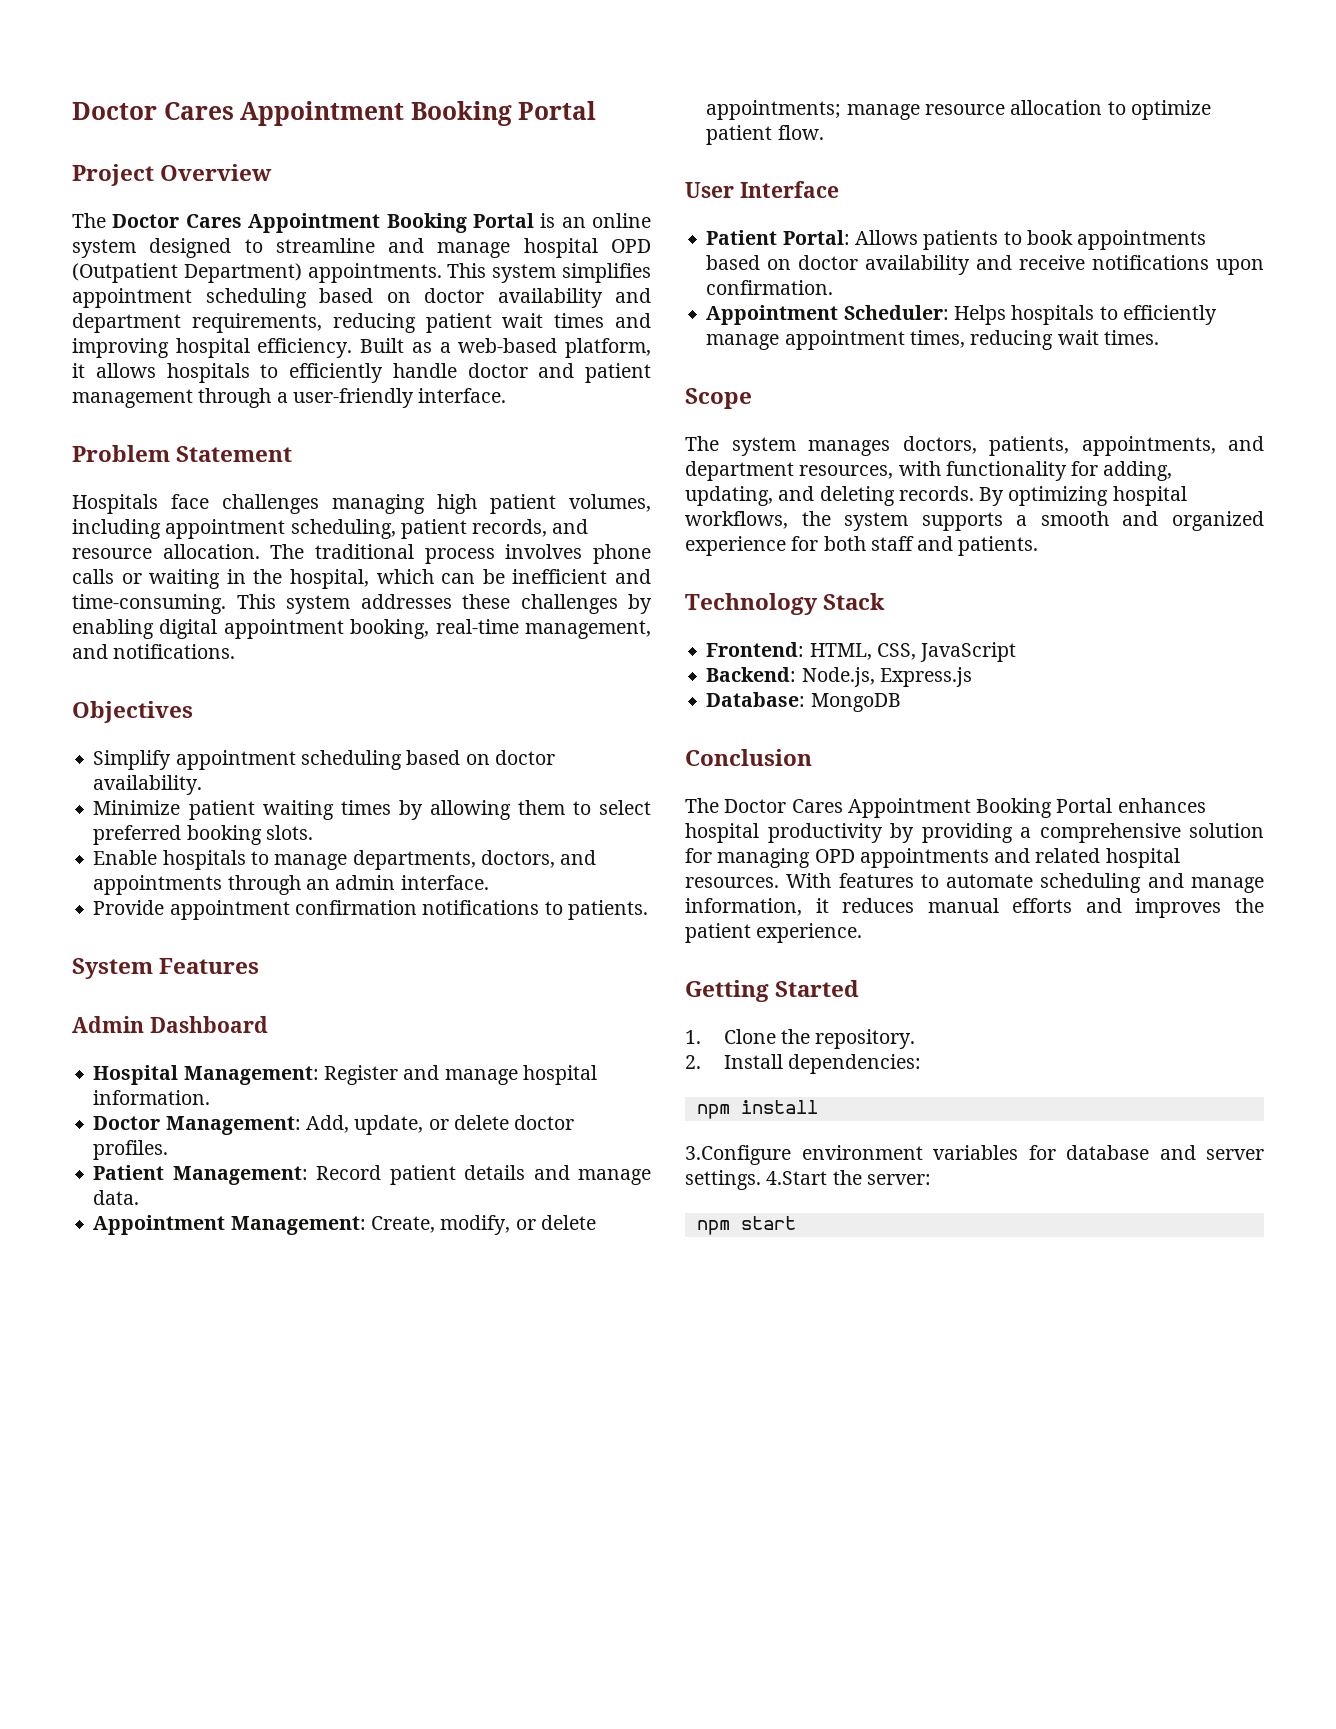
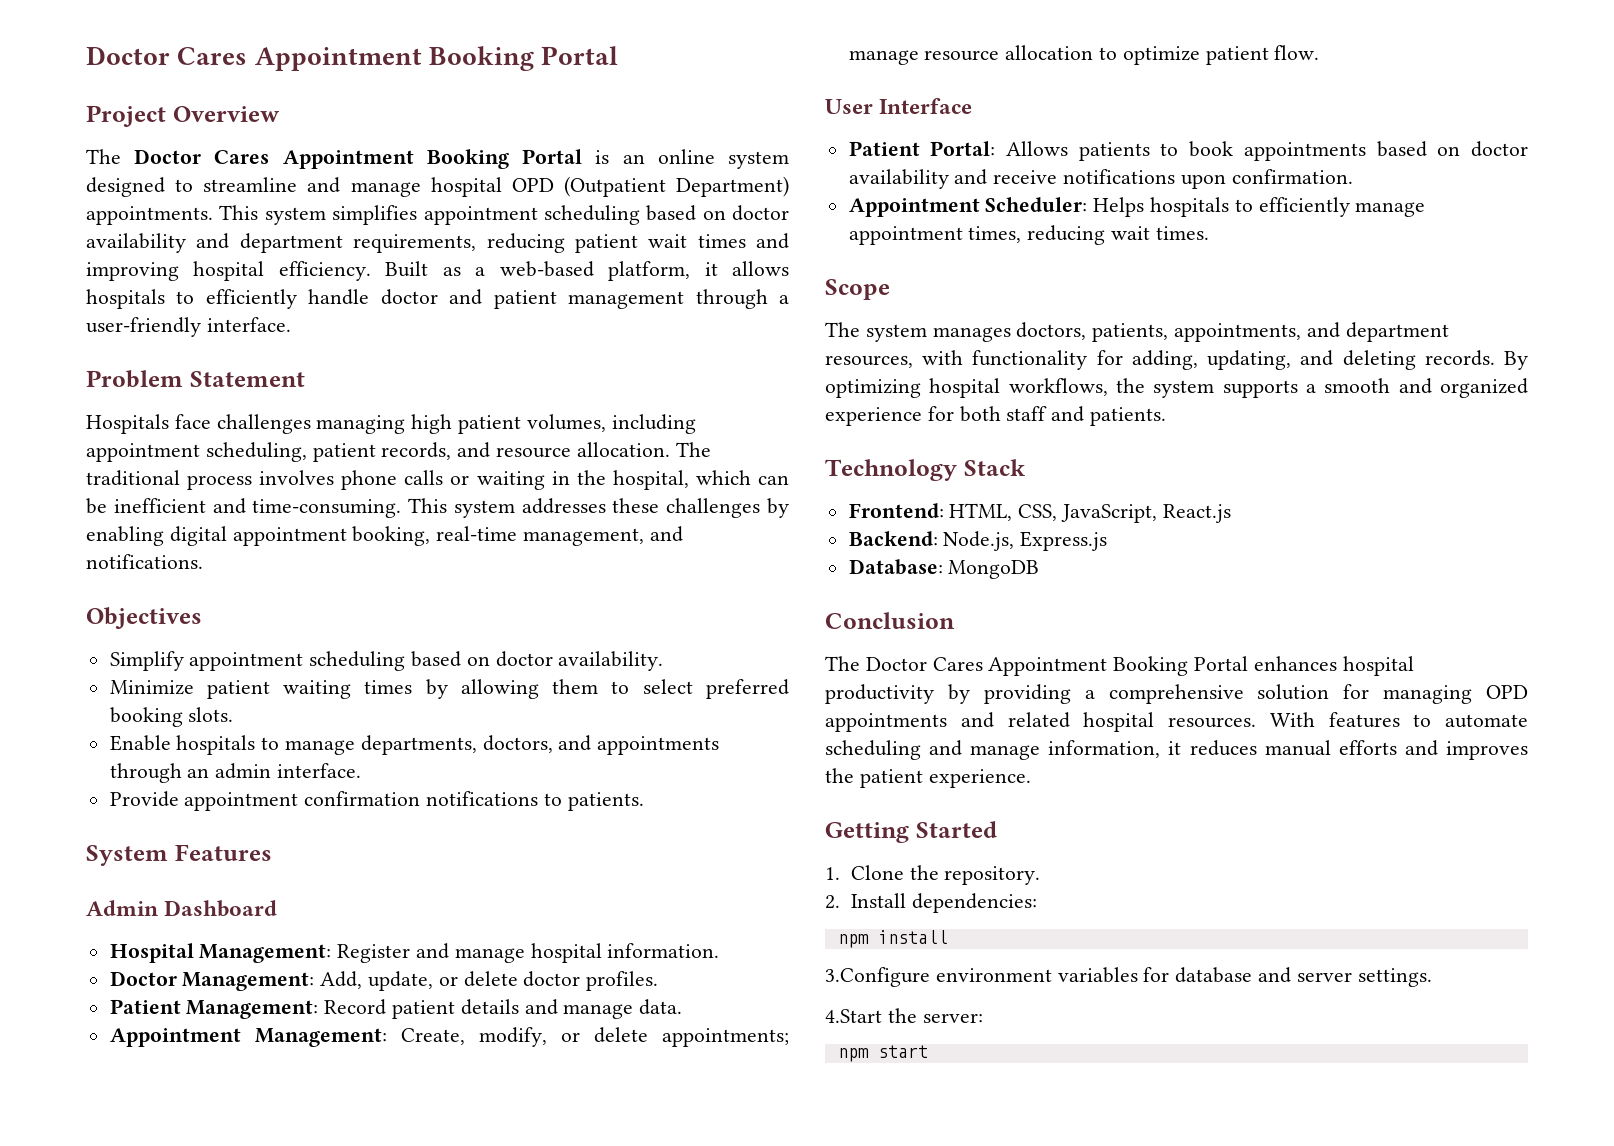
[920,642,1017,662] JavaScript -> [1061,504,1231,523] JavaScript, React.js
(761, 1180) none -> (1432, 977) //

